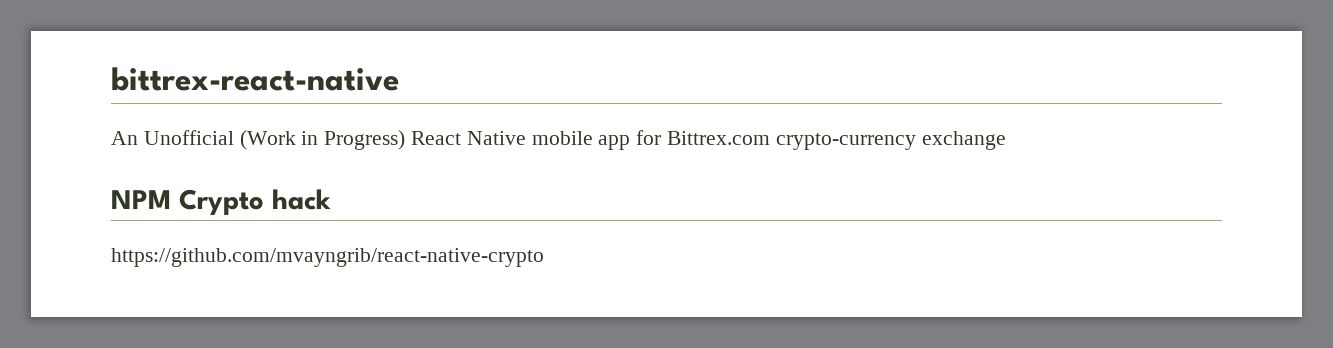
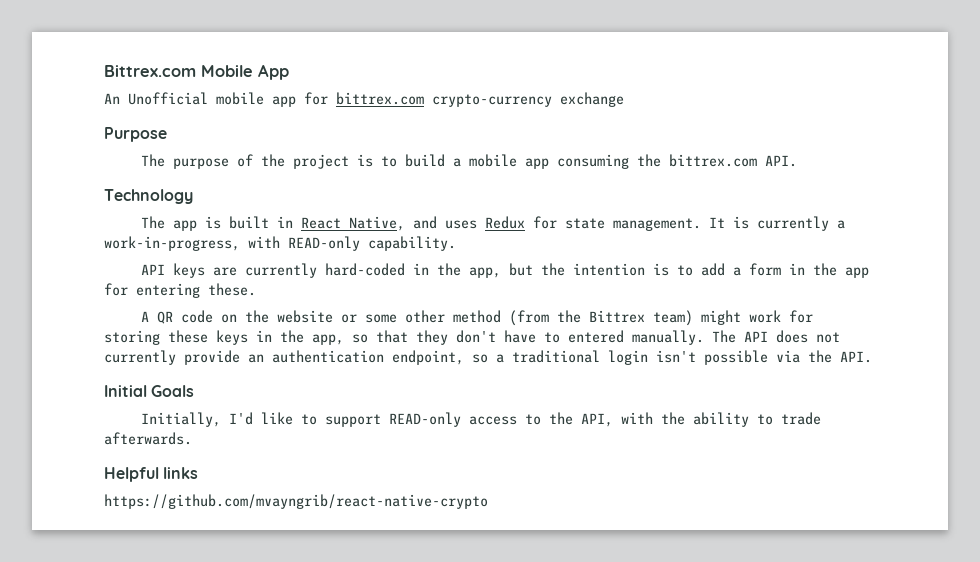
[111,67,399,91] bittrex-react-native -> [104,64,289,80] Bittrex.com Mobile App
[239,130,526,150] (Work in Progress) React Native -> (208, 98) none
[667,131,771,145] Bittrex.com -> [336,92,424,105] bittrex.com
[111,189,331,215] NPM Crypto hack -> [104,127,167,142] [141,154,798,169] [104,189,193,204] [141,216,846,231] [104,236,456,251] [141,263,870,278] [104,283,256,298] [141,310,814,326] [104,330,840,345] [104,350,872,365] [104,385,195,397] [141,412,822,427] [104,432,192,445] [104,467,199,482] Purpose // The purpose of the project is to build a mobile app consuming the bittrex.com API. // Technology // The app is built in React Native, and uses Redux for state management. It is currently a work-in-progress, with READ-only capability. // API keys are currently hard-coded in the app, but the intention is to add a form in the app for entering these. // A QR code on the website or some other method (from the Bittrex team) might work for storing these keys in the app, so that they don't have to entered manually. The API does not currently provide an authentication endpoint, so a traditional login isn't possible via the API. // Initial Goals // Initially, I'd like to support READ-only access to the API, with the ability to trade afterwards. // Helpful links

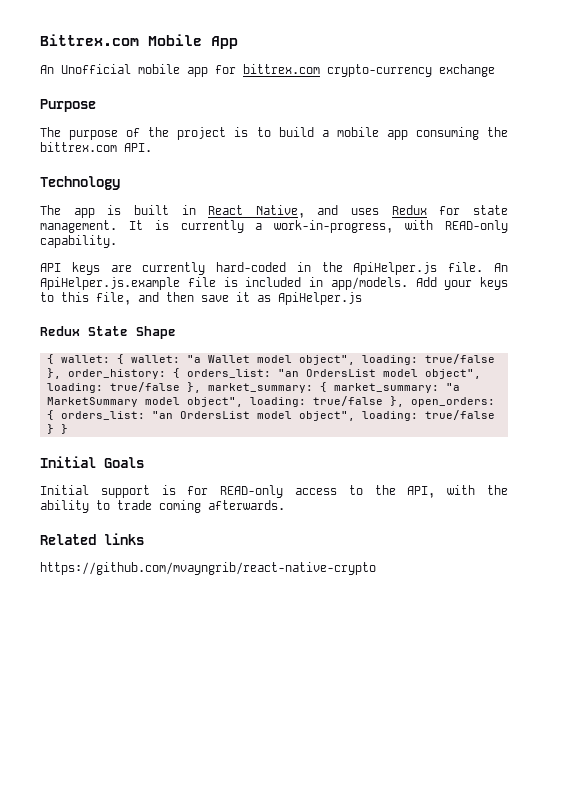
[469,263,870,278] [104,283,256,298] [141,310,814,326] [104,330,840,345] [104,350,872,365] [104,385,195,397] [141,412,382,427] app, but the intention is to add a form in the app for entering these. // A QR code on the website or some other method (from the Bittrex team) might work for storing these keys in the app, so that they don't have to entered manually. The API does not currently provide an authentication endpoint, so a traditional login isn't possible via the API. // Initial Goals // Initially, I'd like to support -> [353,262,508,275] [40,277,508,290] [40,292,362,305] [40,326,176,339] [46,354,495,365] [46,368,481,379] [46,382,460,393] [46,396,495,407] [46,410,495,421] [46,424,68,434] [40,456,144,468] [40,485,209,498] ApiHelper.js file. An ApiHelper.js.example file is included in app/models. Add your keys to this file, and then save it as ApiHelper.js // Redux State Shape // { wallet: { wallet: "a Wallet model object", loading: true/false }, order_history: { orders_list: "an OrdersList model object", loading: true/false }, market_summary: { market_summary: "a MarketSummary model object", loading: true/false }, open_orders: { orders_list: "an OrdersList model object", loading: true/false } } // Initial Goals // Initial support is for
(822, 418) none -> [159,500,201,513] coming
[104,467,159,482] Helpful -> [40,534,96,545] Related

